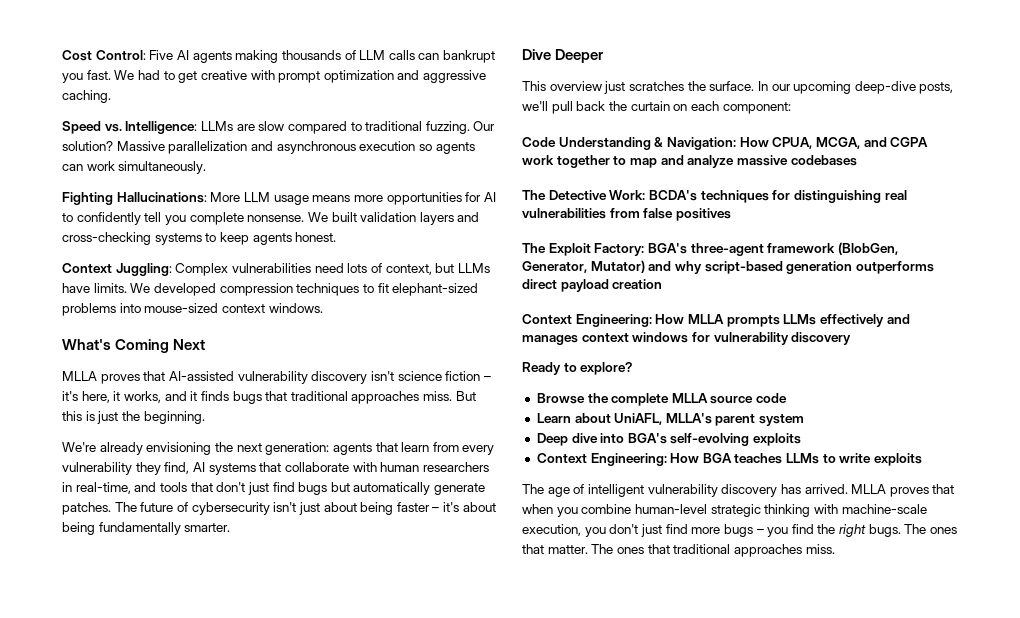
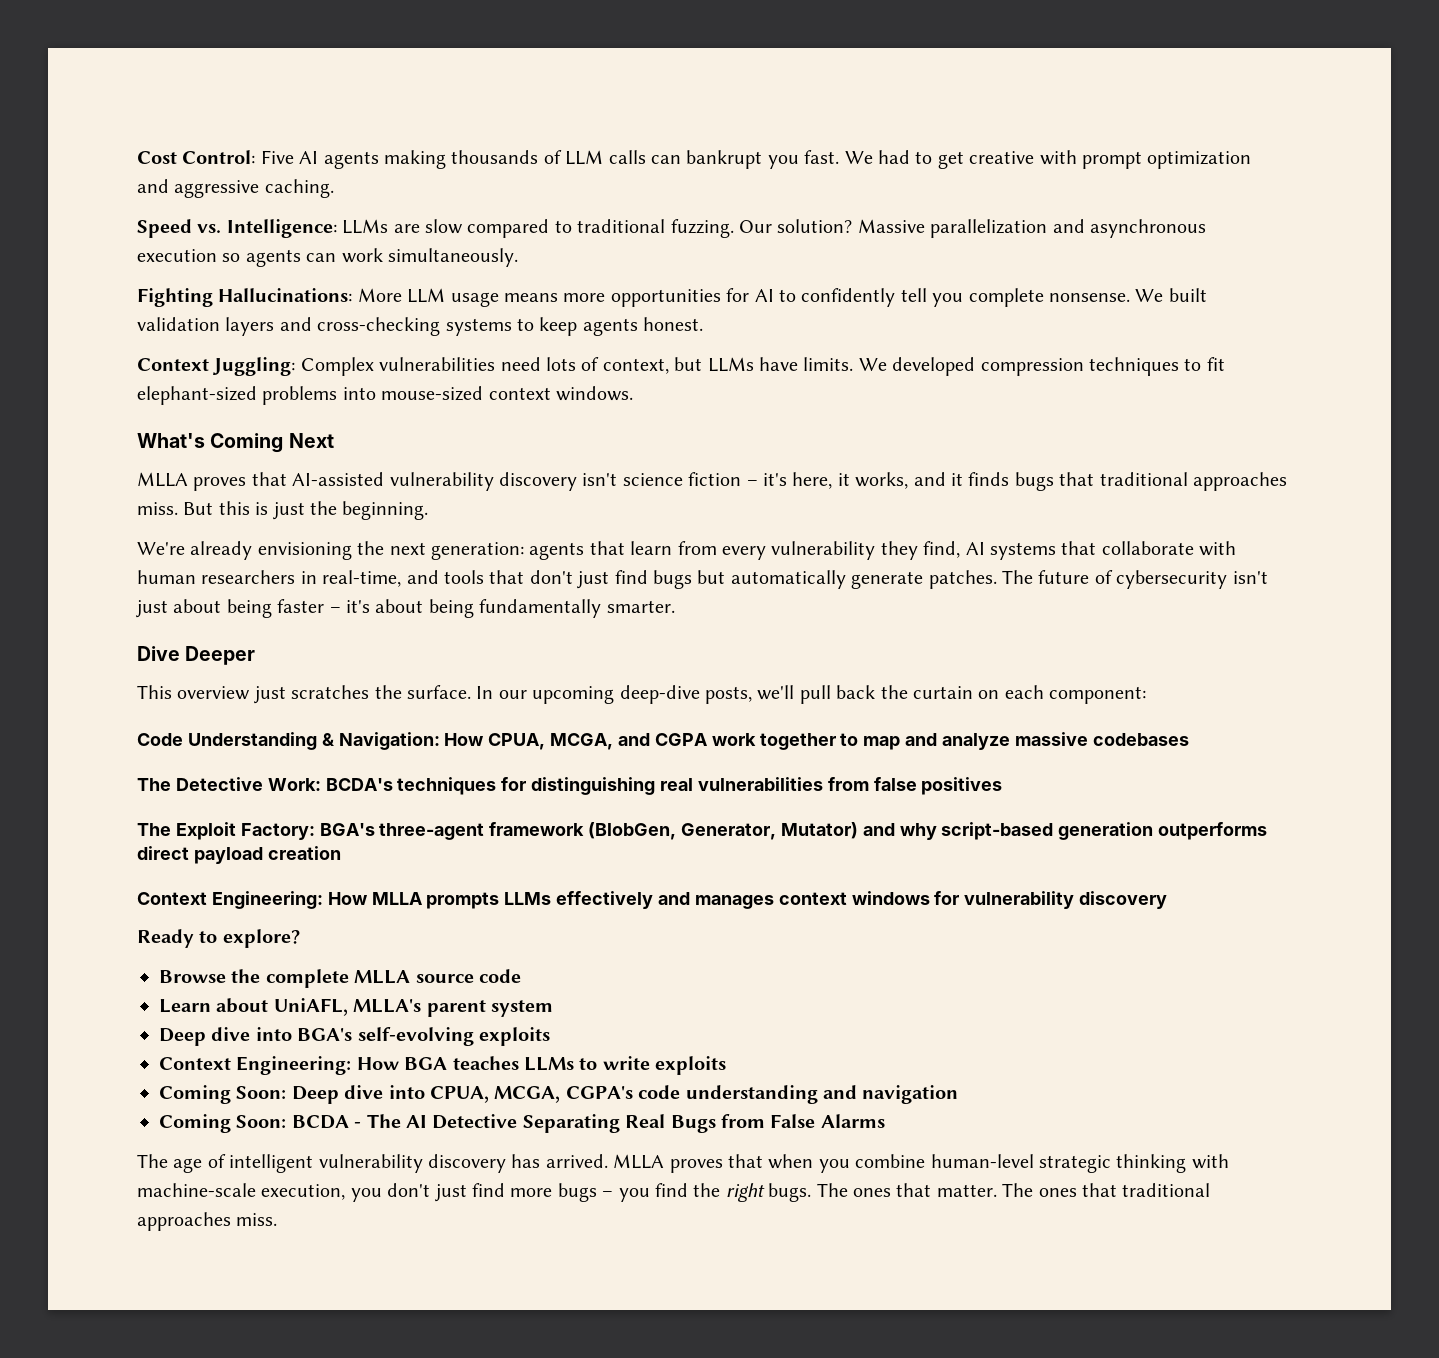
(923, 459) none -> [159,1085,959,1104] [159,1114,885,1133] // Coming Soon: Deep dive into CPUA, MCGA, CGPA's code understanding and navigation // Coming Soon: BCDA - The AI Detective Separating Real Bugs from False Alarms

